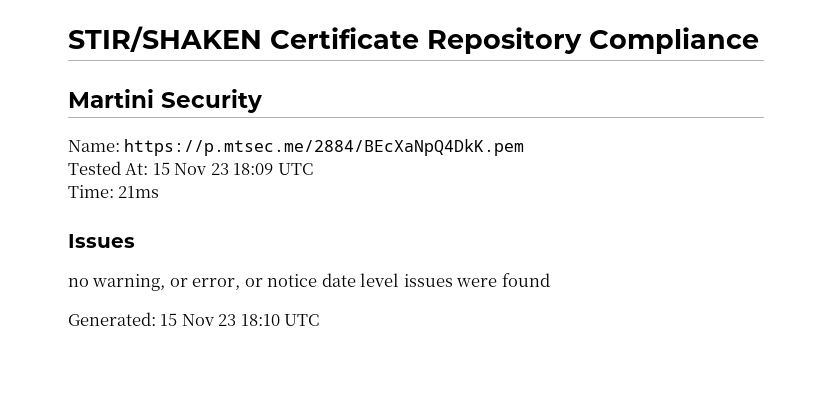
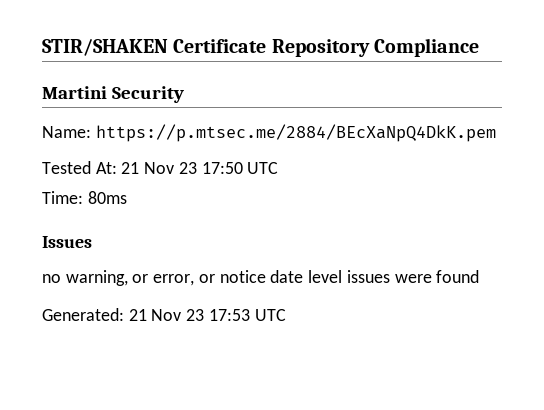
[152,162,274,175] 15 Nov 23 18:09 -> [121,162,243,174] 21 Nov 23 17:50
[118,186,160,198] 21ms -> [87,191,127,204] 80ms
[160,313,280,326] 15 Nov 23 18:10 -> [128,309,250,321] 21 Nov 23 17:53

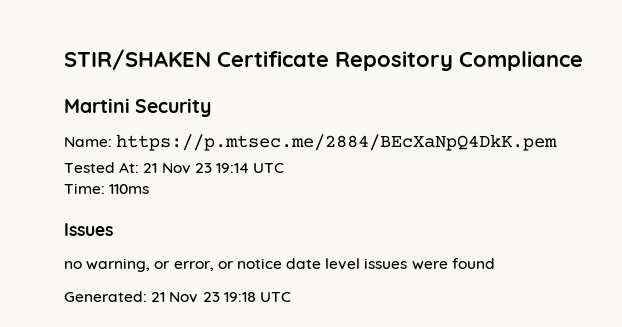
[201,162,243,174] 17:50 -> [215,163,249,173] 19:14
[87,191,127,204] 80ms -> [109,184,150,194] 110ms
[208,309,250,321] 17:53 -> [223,292,256,302] 19:18

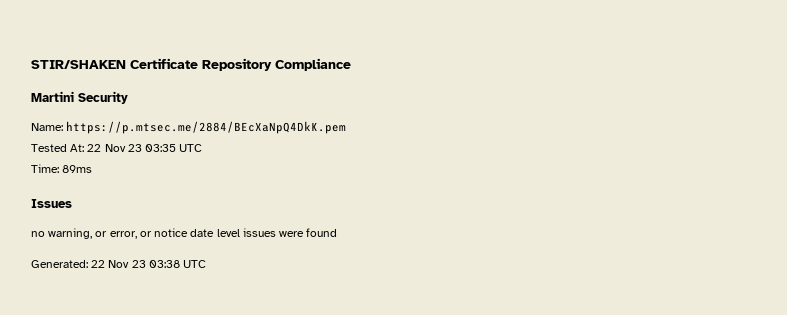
[143,163,249,174] 21 Nov 23 19:14 -> [87,144,177,152] 22 Nov 23 03:35
[109,184,150,194] 110ms -> [62,165,93,173] 89ms
[151,292,256,303] 21 Nov 23 19:18 -> [91,260,180,268] 22 Nov 23 03:38

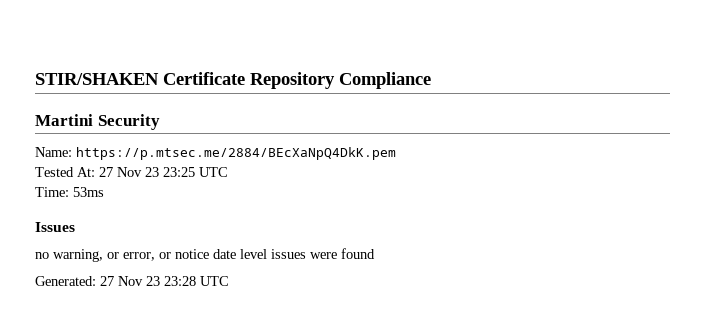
[87,144,177,152] 22 Nov 23 03:35 -> [99,167,195,177] 27 Nov 23 23:25
[62,165,93,173] 89ms -> [73,187,104,197] 53ms
[91,260,180,268] 22 Nov 23 03:38 -> [100,276,196,286] 27 Nov 23 23:28

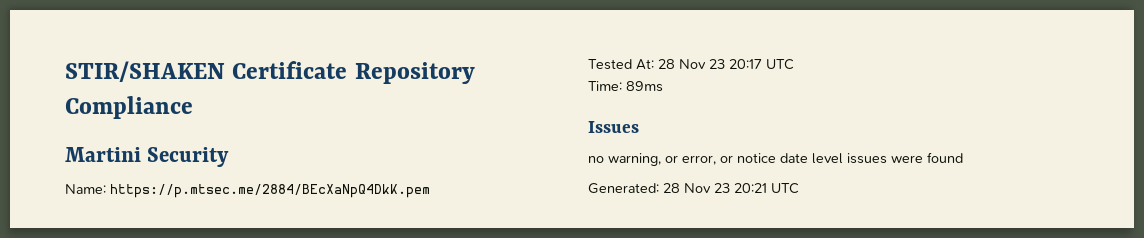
[99,167,195,177] 27 Nov 23 23:25 -> [658,59,762,69] 28 Nov 23 20:17
[73,187,104,197] 53ms -> [626,81,663,92] 89ms
[100,276,196,286] 27 Nov 23 23:28 -> [663,183,767,193] 28 Nov 23 20:21

